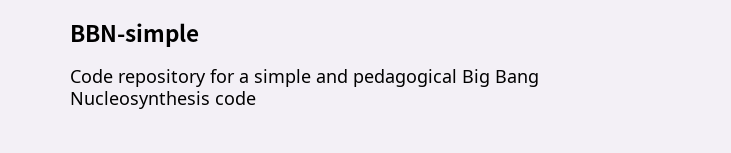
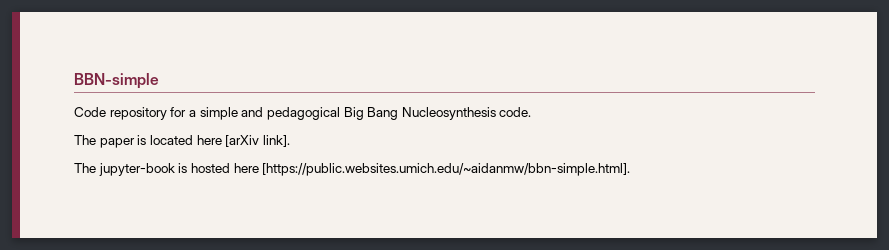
[215,91,256,105] code -> [499,107,532,117] [74,135,290,148] [74,163,631,176] code. // The paper is located here [arXiv link]. // The jupyter-book is hosted here [https://public.websites.umich.edu/~aidanmw/bbn-simple.html].

